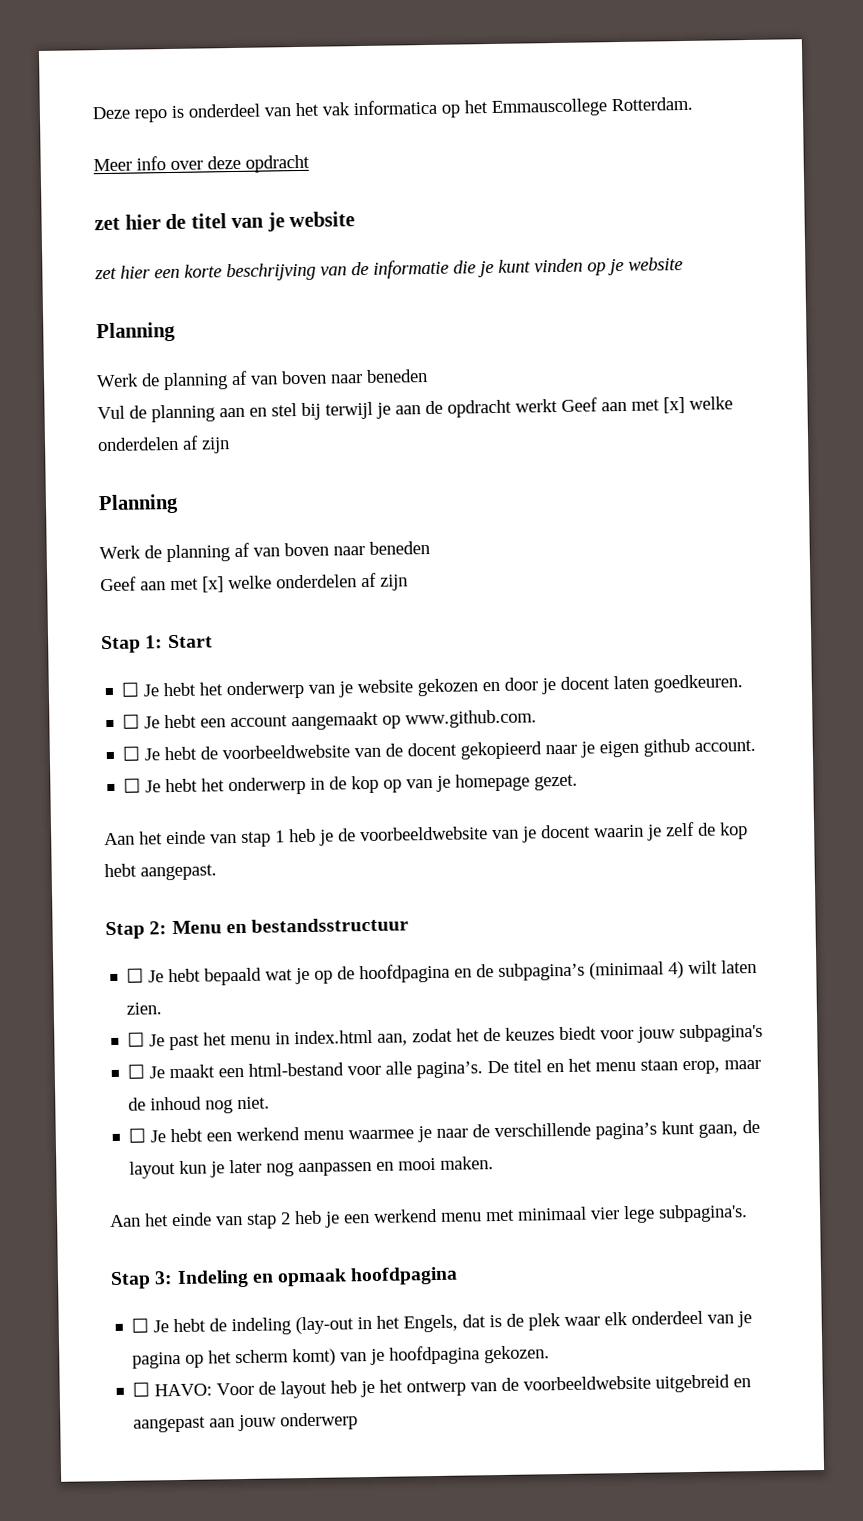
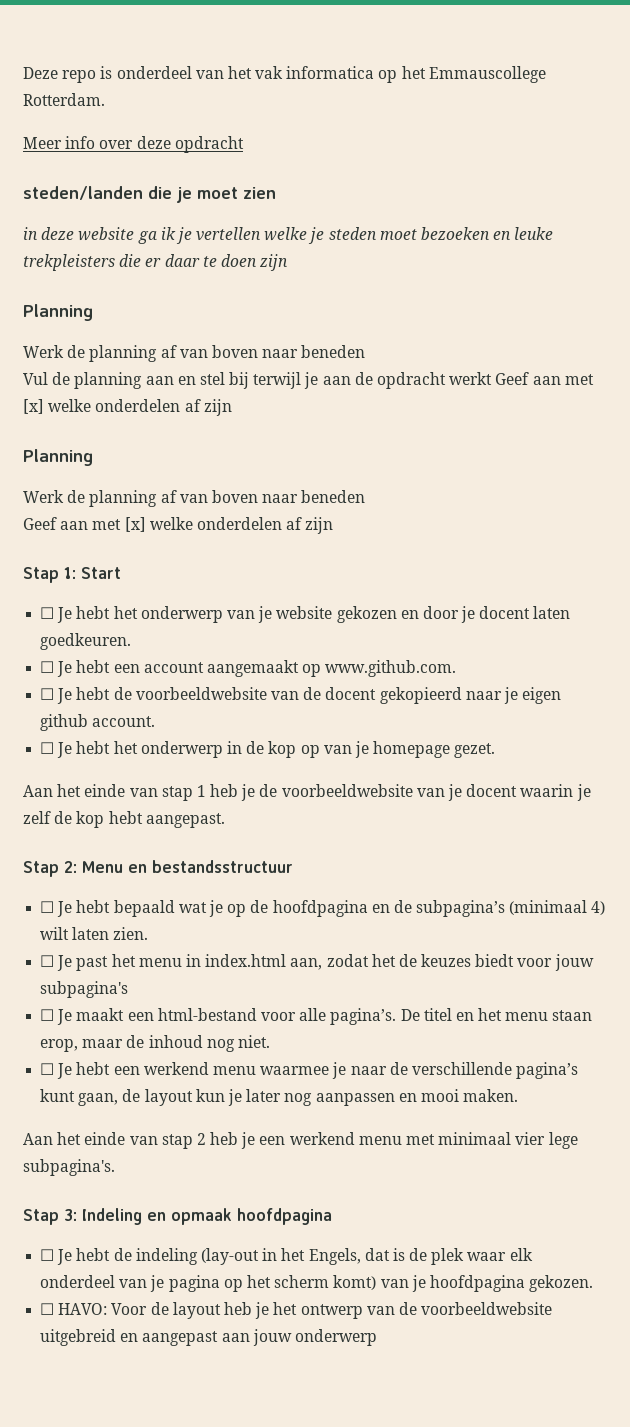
[94,211,356,232] [94,257,683,282] zet hier de titel van je website // zet hier een korte beschrijving van de informatie die je kunt vinden op je website -> [23,186,276,203] [23,227,554,244] [23,254,289,271] steden/landen die je moet zien // in deze website ga ik je vertellen welke je steden moet bezoeken en leuke trekpleisters die er daar te doen zijn

